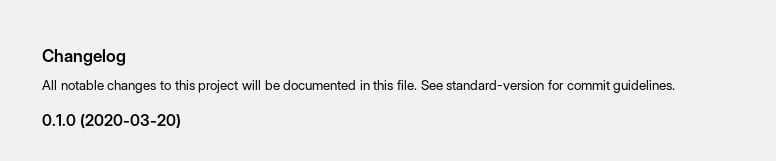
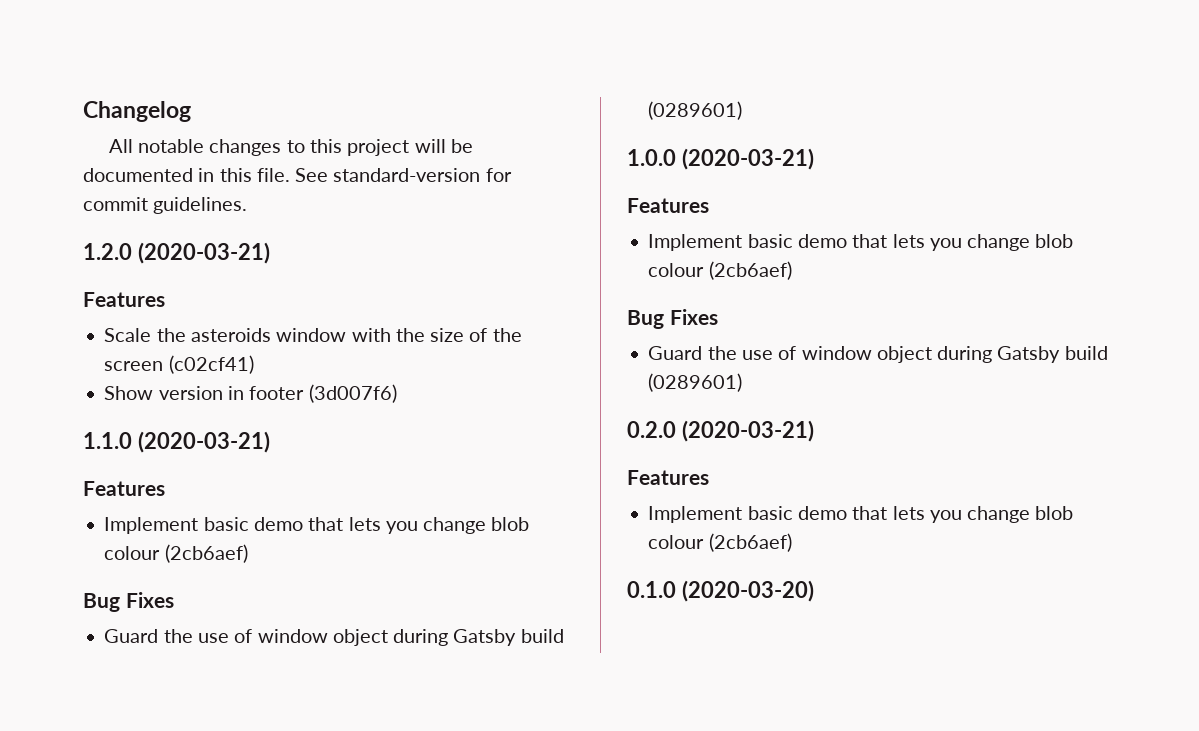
(676, 86) none -> [83,242,270,264] [83,292,165,307] [104,328,522,342] [104,355,254,374] [104,384,397,403] [83,431,270,453] [83,481,165,496] [104,517,530,534] [104,544,248,563] [83,592,174,612] [104,629,564,646] [648,101,743,120] [627,148,814,170] [627,198,709,213] [648,234,1074,251] [648,261,792,280] [627,309,718,329] [648,346,1108,363] [648,373,743,392] [627,420,814,442] [627,470,709,485] [648,506,1074,523] [648,533,792,552] // 1.2.0 (2020-03-21) // Features // Scale the asteroids window with the size of the screen (c02cf41) // Show version in footer (3d007f6) // 1.1.0 (2020-03-21) // Features // Implement basic demo that lets you change blob colour (2cb6aef) // Bug Fixes // Guard the use of window object during Gatsby build (0289601) // 1.0.0 (2020-03-21) // Features // Implement basic demo that lets you change blob colour (2cb6aef) // Bug Fixes // Guard the use of window object during Gatsby build (0289601) // 0.2.0 (2020-03-21) // Features // Implement basic demo that lets you change blob colour (2cb6aef)

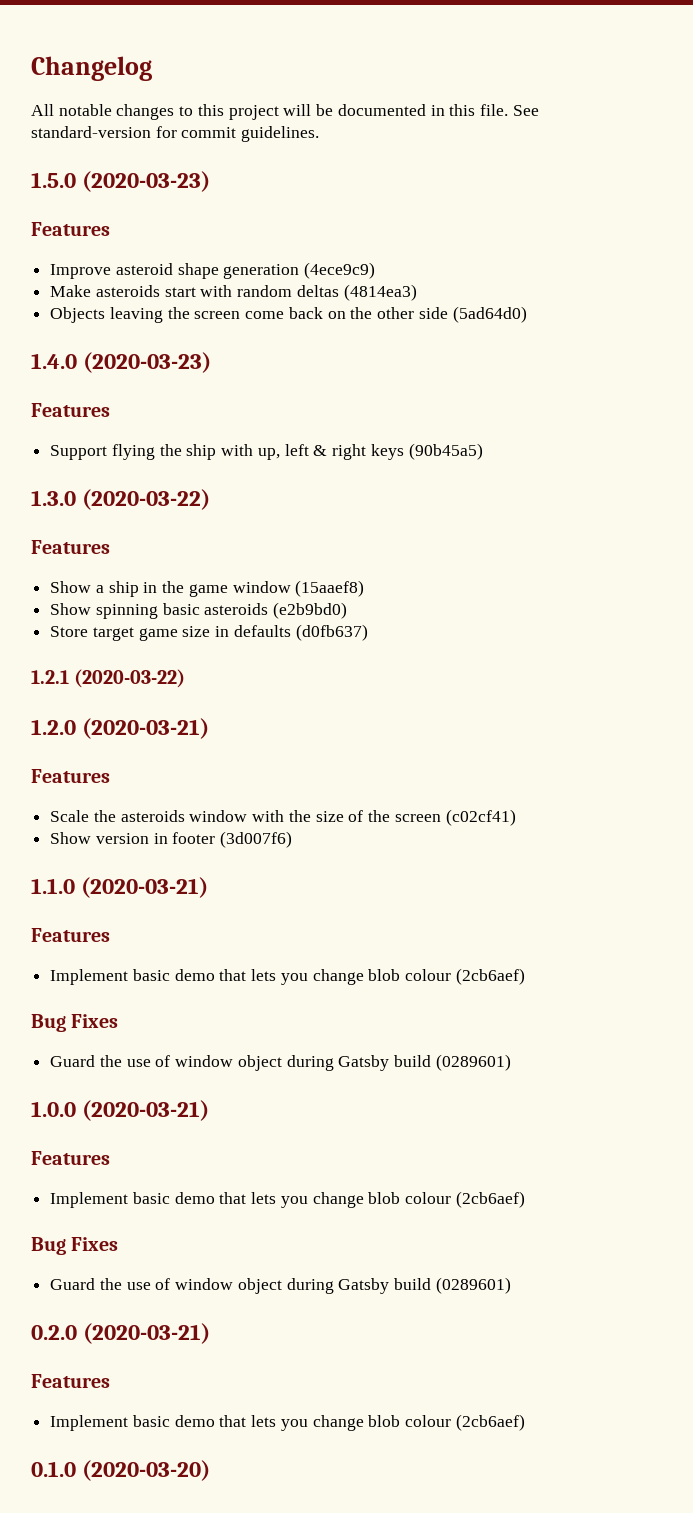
(248, 205) none -> [31,171,211,192] [31,222,110,236] [50,262,376,279] [50,284,417,301] [50,306,527,323] [31,352,212,373] [31,403,110,417] [50,443,483,460] [31,489,211,510] [31,540,110,554] [50,580,365,597] [50,602,348,619] [50,624,368,641] [31,669,186,688] // 1.5.0 (2020-03-23) // Features // Improve asteroid shape generation (4ece9c9) // Make asteroids start with random deltas (4814ea3) // Objects leaving the screen come back on the other side (5ad64d0) // 1.4.0 (2020-03-23) // Features // Support flying the ship with up, left & right keys (90b45a5) // 1.3.0 (2020-03-22) // Features // Show a ship in the game window (15aaef8) // Show spinning basic asteroids (e2b9bd0) // Store target game size in defaults (d0fb637) // 1.2.1 (2020-03-22)

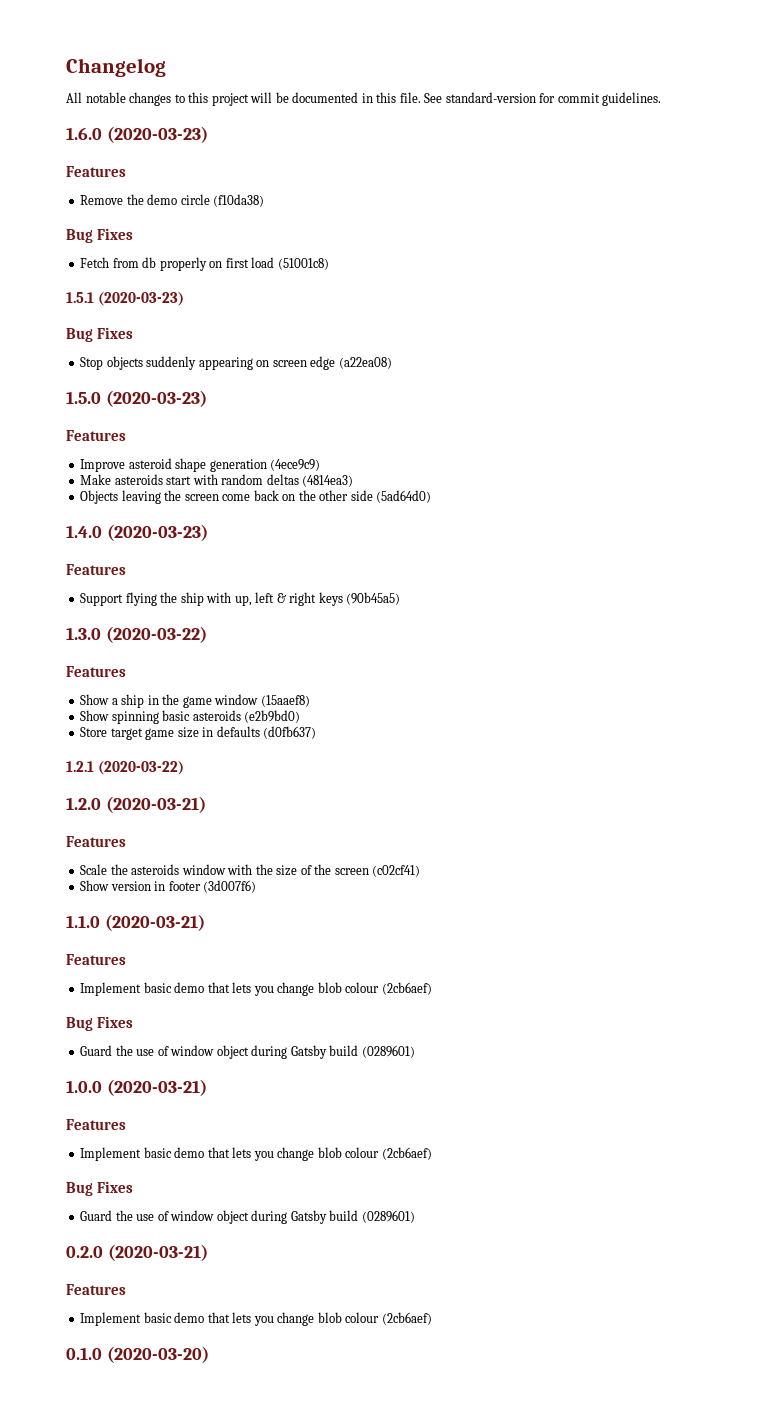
(320, 134) none -> [66,126,208,143] [66,166,126,177] [80,194,265,207] [66,228,134,243] [80,257,329,271] [66,292,185,306] [66,327,134,342] [80,356,392,370] // 1.6.0 (2020-03-23) // Features // Remove the demo circle (f10da38) // Bug Fixes // Fetch from db properly on first load (51001c8) // 1.5.1 (2020-03-23) // Bug Fixes // Stop objects suddenly appearing on screen edge (a22ea08)

